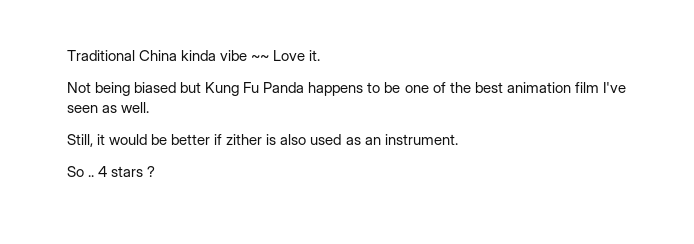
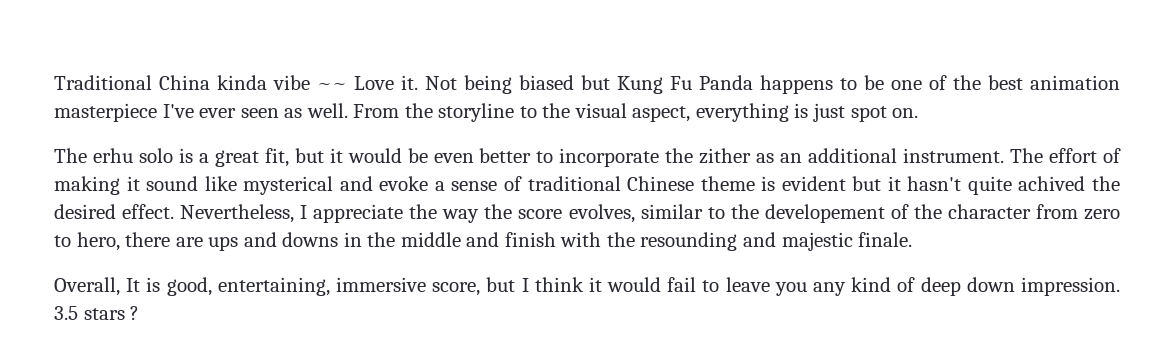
(321, 55) // -> (418, 82) none
[574,82,626,93] film I've -> [54,103,237,122] masterpiece I've ever
[67,134,342,147] // Still, it would be better if zither is also used -> [353,103,919,122] [54,148,752,167] From the storyline to the visual aspect, everything is just spot on. // The erhu solo is a great fit, but it would be even better to incorporate the zither
(381, 141) none -> [808,148,898,163] additional
[67,166,108,177] // So .. 4 -> [1010,148,1121,163] [54,176,1120,195] [54,204,1120,223] [54,232,913,251] [54,277,1120,296] [54,306,78,320] The effort of making it sound like mysterical and evoke a sense of traditional Chinese theme is evident but it hasn't quite achived the desired effect. Nevertheless, I appreciate the way the score evolves, similar to the developement of the character from zero to hero, there are ups and downs in the middle and finish with the resounding and majestic finale. // Overall, It is good, entertaining, immersive score, but I think it would fail to leave you any kind of deep down impression. 3.5

